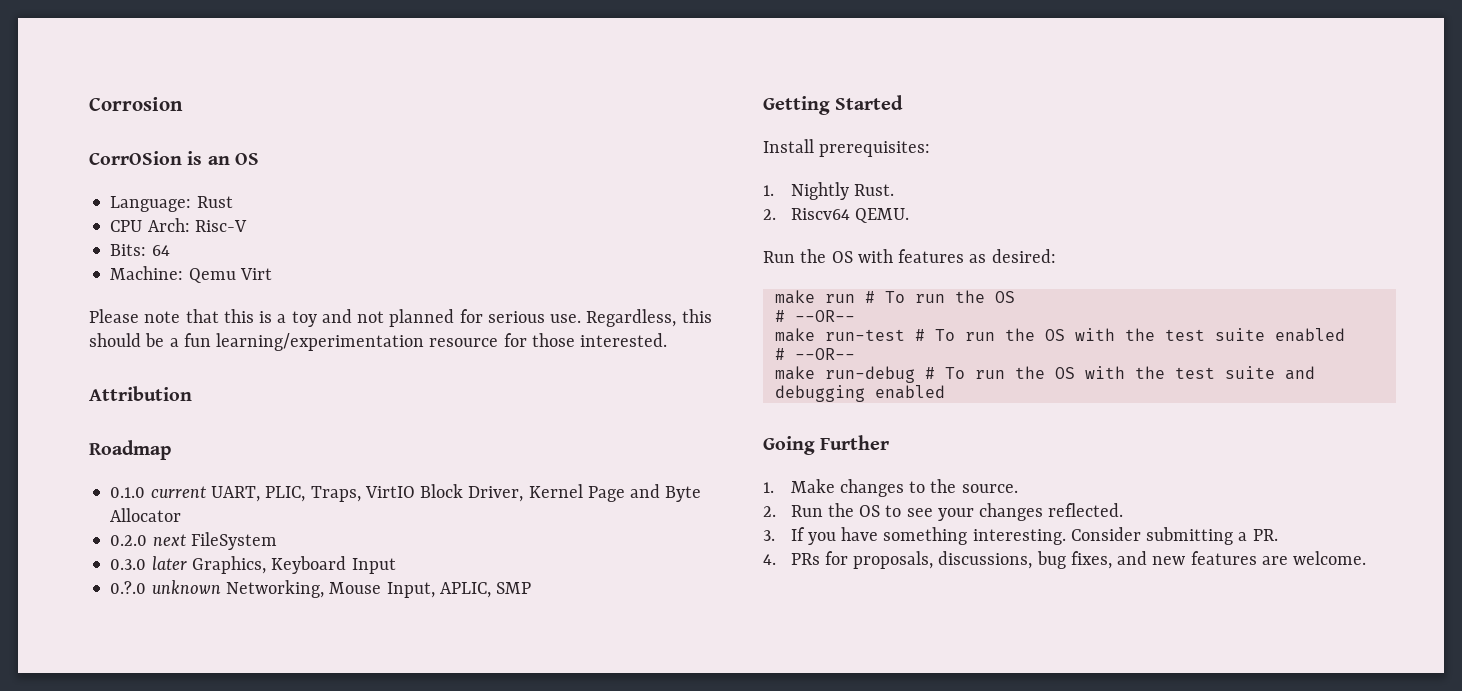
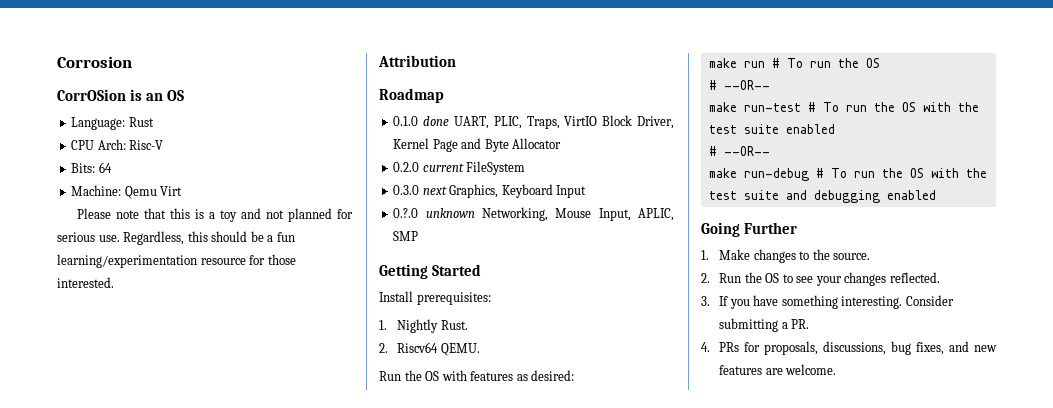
[150,486,206,498] current -> [423,116,450,126] done
[152,534,186,546] next -> [422,163,464,172] current
[151,556,187,570] later -> [422,186,447,195] next

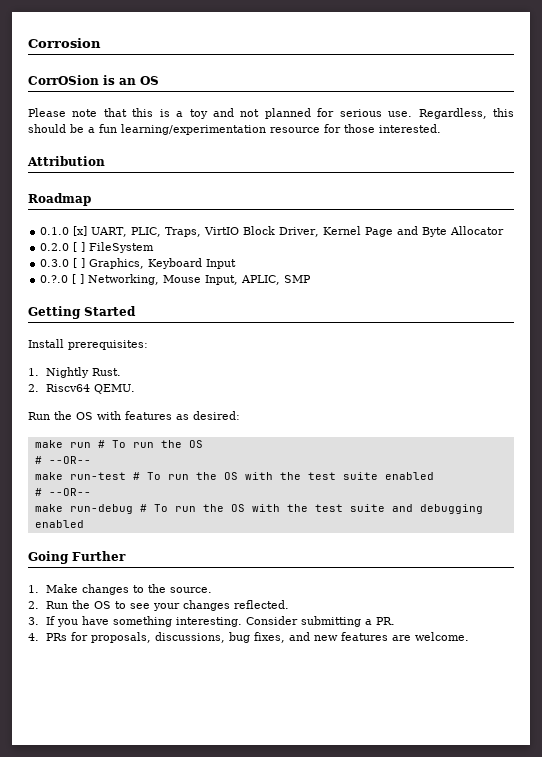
[71,117,154,130] [71,139,164,150] [71,162,112,173] [71,185,183,199] // Language: Rust // CPU Arch: Risc-V // Bits: 64 // Machine: Qemu Virt -> (159, 80) none
[423,116,450,126] done -> [73,226,88,236] [x]
[422,163,464,172] current -> [73,242,86,252] [ ]
[422,186,447,195] next -> [73,258,86,268] [ ]
[425,208,475,218] unknown -> [72,274,85,284] [ ]

